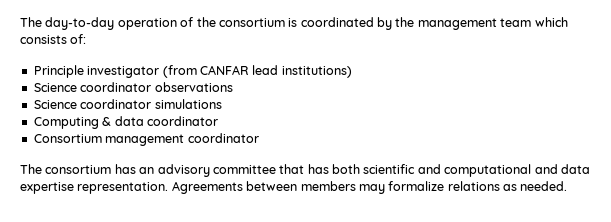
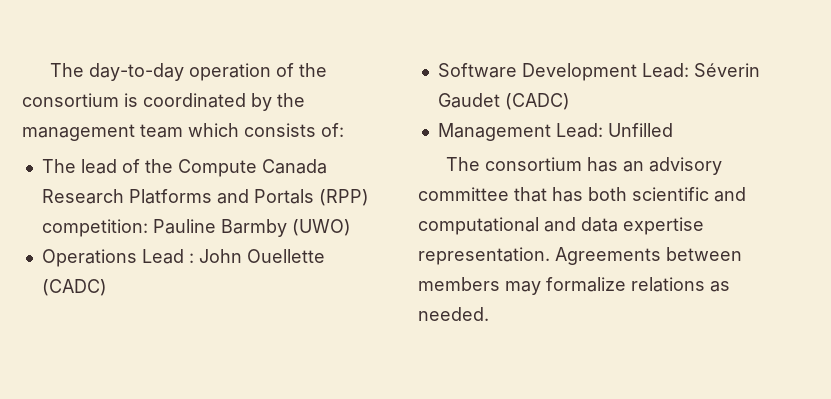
[33,65,352,78] [33,82,233,92] [33,99,222,109] [33,116,218,129] [33,133,259,146] Principle investigator (from CANFAR lead institutions) // Science coordinator observations // Science coordinator simulations // Computing & data coordinator // Consortium management coordinator -> [41,159,327,177] [41,189,369,206] [41,219,351,237] [41,249,325,267] [41,279,107,296] [437,63,760,81] [437,93,570,110] [437,123,673,141] The lead of the Compute Canada Research Platforms and Portals (RPP) competition: Pauline Barmby (UWO) // Operations Lead : John Ouellette (CADC) // Software Development Lead: Séverin Gaudet (CADC) // Management Lead: Unfilled

